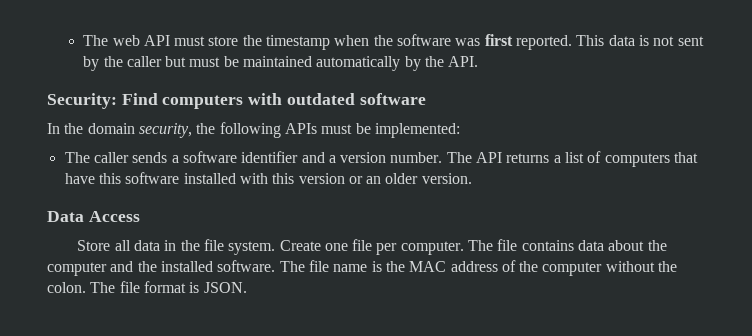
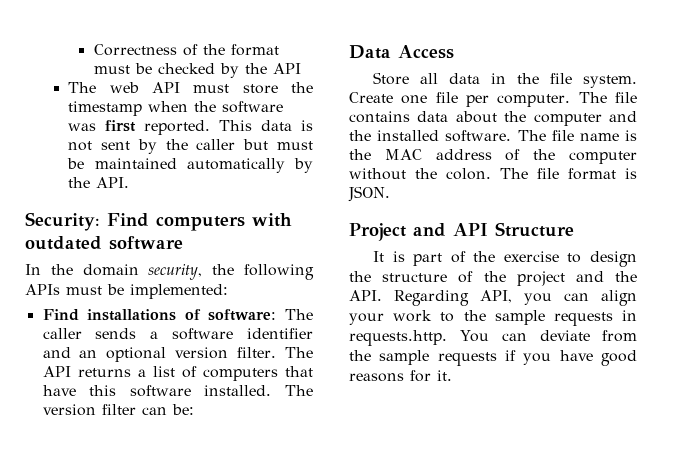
(83, 40) none -> [93,44,279,56] [93,63,301,78] Correctness of the format must be checked by the API //
(460, 130) none -> [42,309,277,321] Find installations of software:
[328,152,443,163] a version number. -> [79,347,277,362] an optional version filter.
[183,173,472,184] installed with this version or an older version. -> [204,385,313,396] [42,404,194,416] installed. The version filter can be:
(247, 287) none -> [349,222,574,241] [373,251,637,267] [349,271,637,286] [349,290,637,306] [349,310,637,326] [349,330,637,346] [349,350,637,366] [349,370,452,382] // Project and API Structure // It is part of the exercise to design the structure of the project and the API. Regarding API, you can align your work to the sample requests in requests.http. You can deviate from the sample requests if you have good reasons for it.

